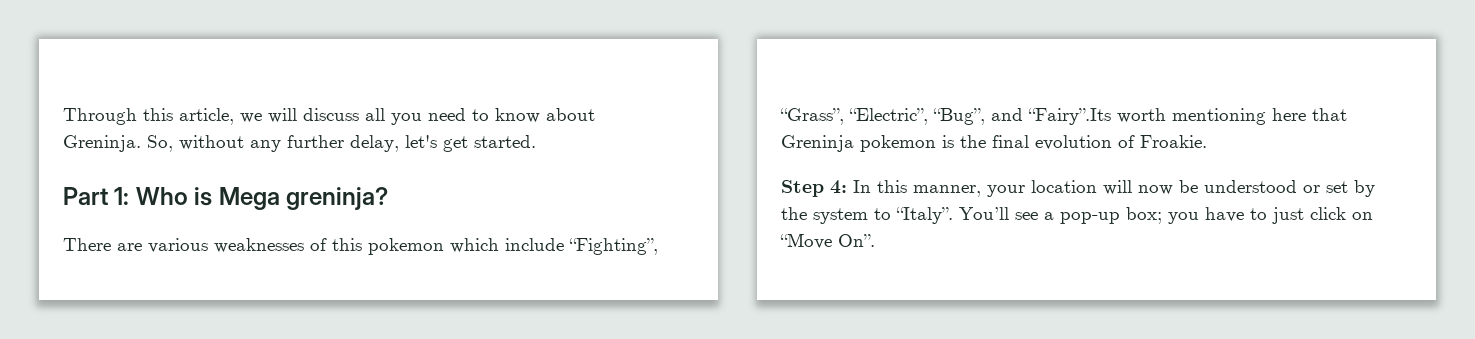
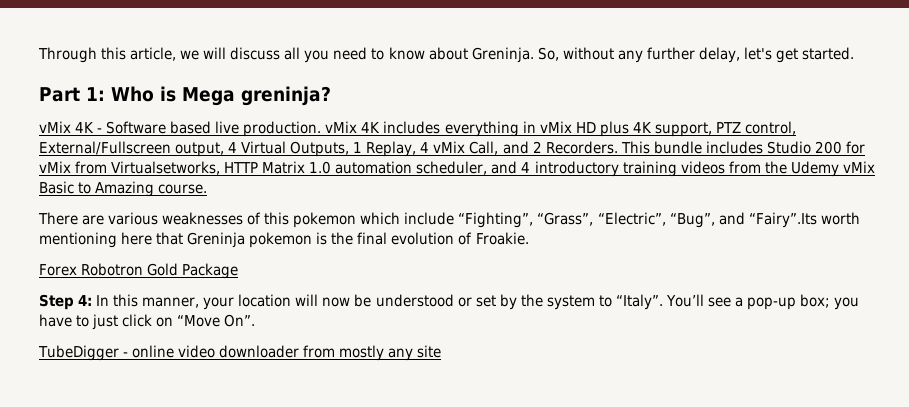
(389, 198) none -> [39,121,796,137] [39,141,865,157] [39,161,875,177] [39,181,208,197] // vMix 4K - Software based live production. vMix 4K includes everything in vMix HD plus 4K support, PTZ control, External/Fullscreen output, 4 Virtual Outputs, 1 Replay, 4 vMix Call, and 2 Recorders. This bundle includes Studio 200 for vMix from Virtualsetworks, HTTP Matrix 1.0 automation scheduler, and 4 introductory training videos from the Udemy vMix Basic to Amazing course.
(1207, 141) none -> [39,263,239,279] // Forex Robotron Gold Package
(875, 240) none -> [38,345,442,361] // TubeDigger - online video downloader from mostly any site

